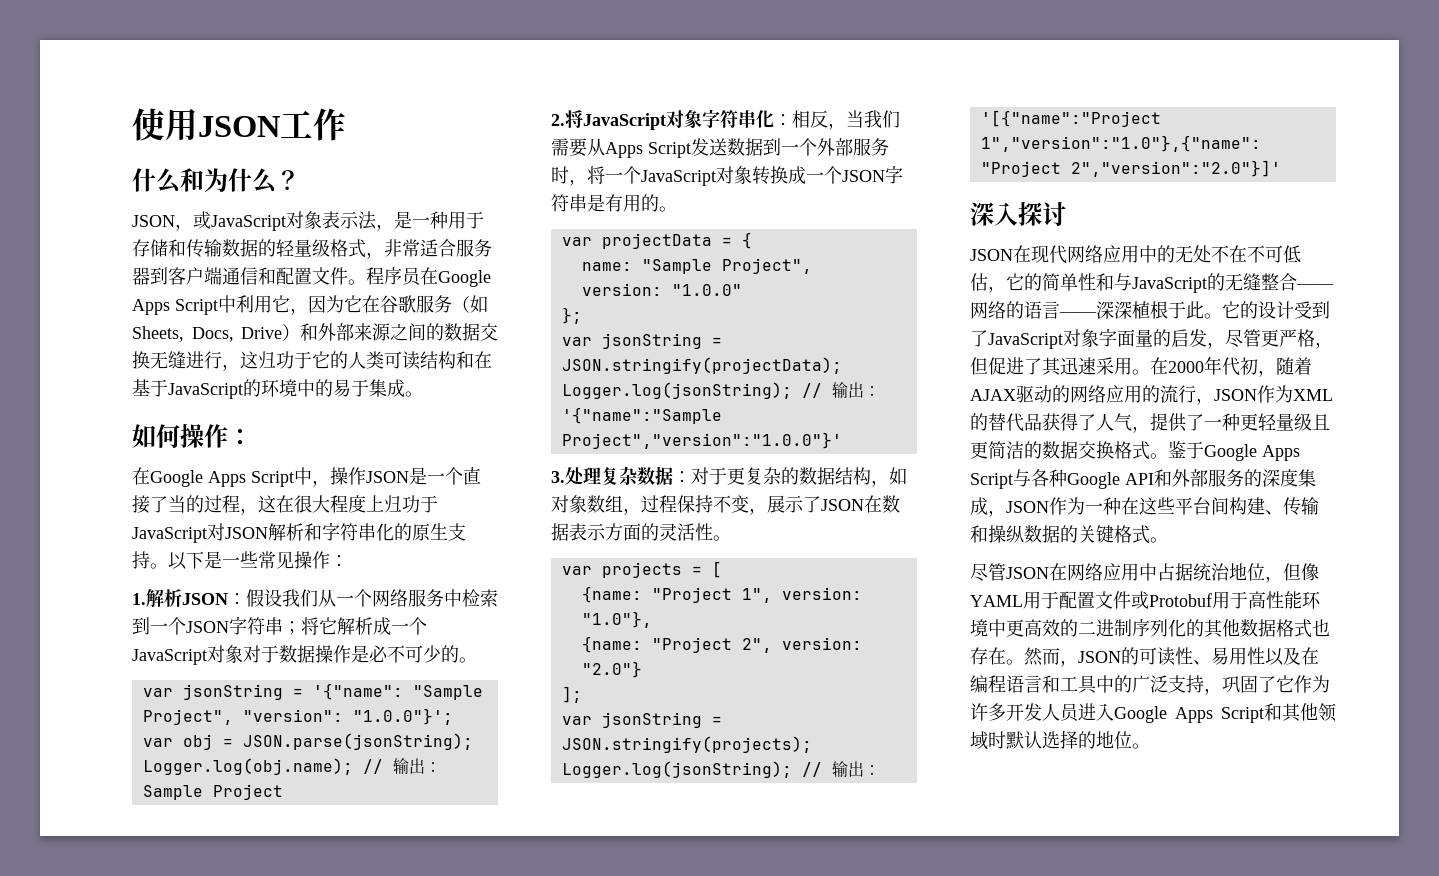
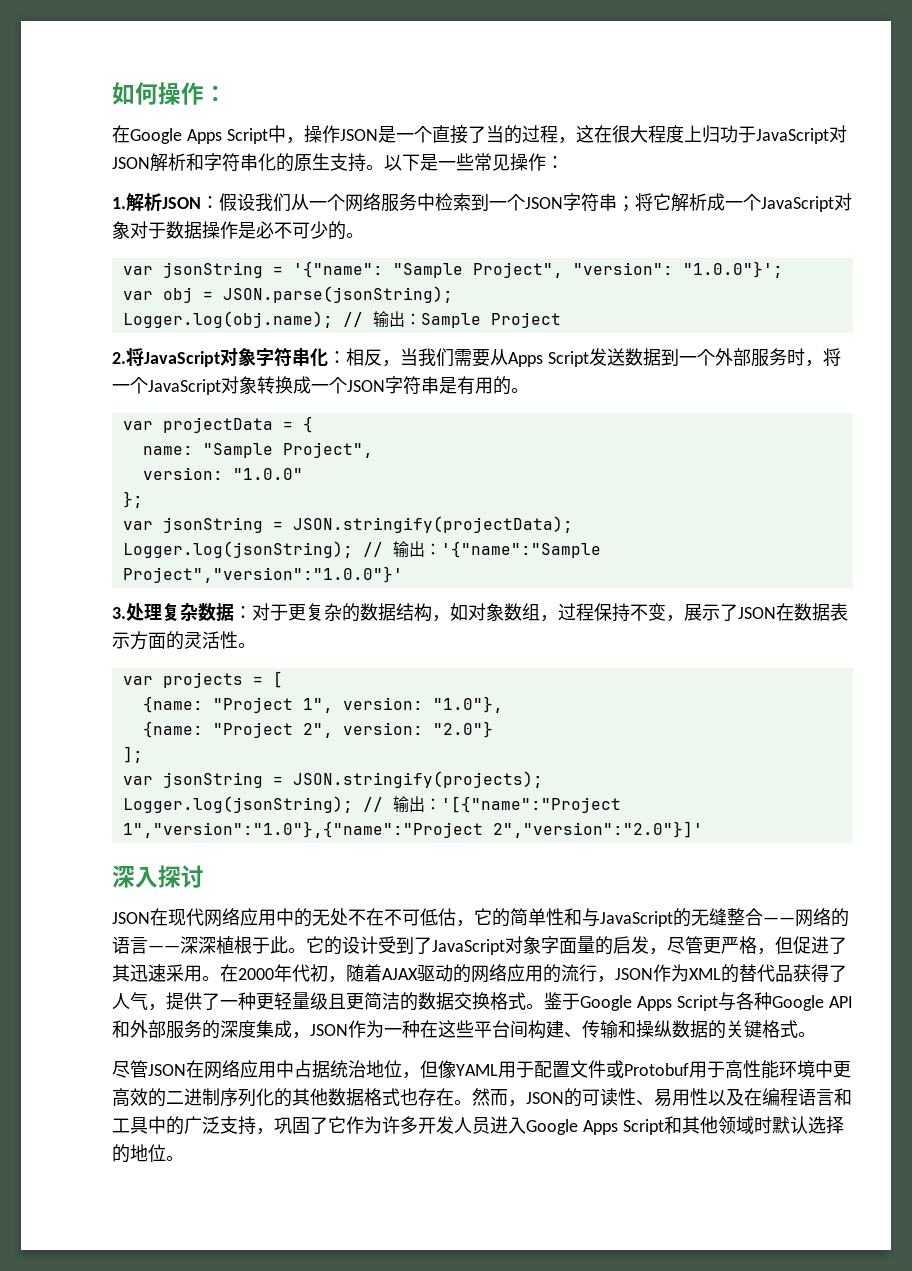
[132,108,346,141] [132,168,300,194] [132,211,484,231] [132,239,492,259] [132,267,491,287] [132,295,488,315] [132,323,498,342] [132,351,492,371] [132,379,423,399] 使用JSON工作 // 什么和为什么？ // JSON，或JavaScript对象表示法，是一种用于存储和传输数据的轻量级格式，非常适合服务器到客户端通信和配置文件。程序员在Google Apps Script中利用它，因为它在谷歌服务（如Sheets, Docs, Drive）和外部来源之间的数据交换无缝进行，这归功于它的人类可读结构和在基于JavaScript的环境中的易于集成。 // -> (112, 93) none

